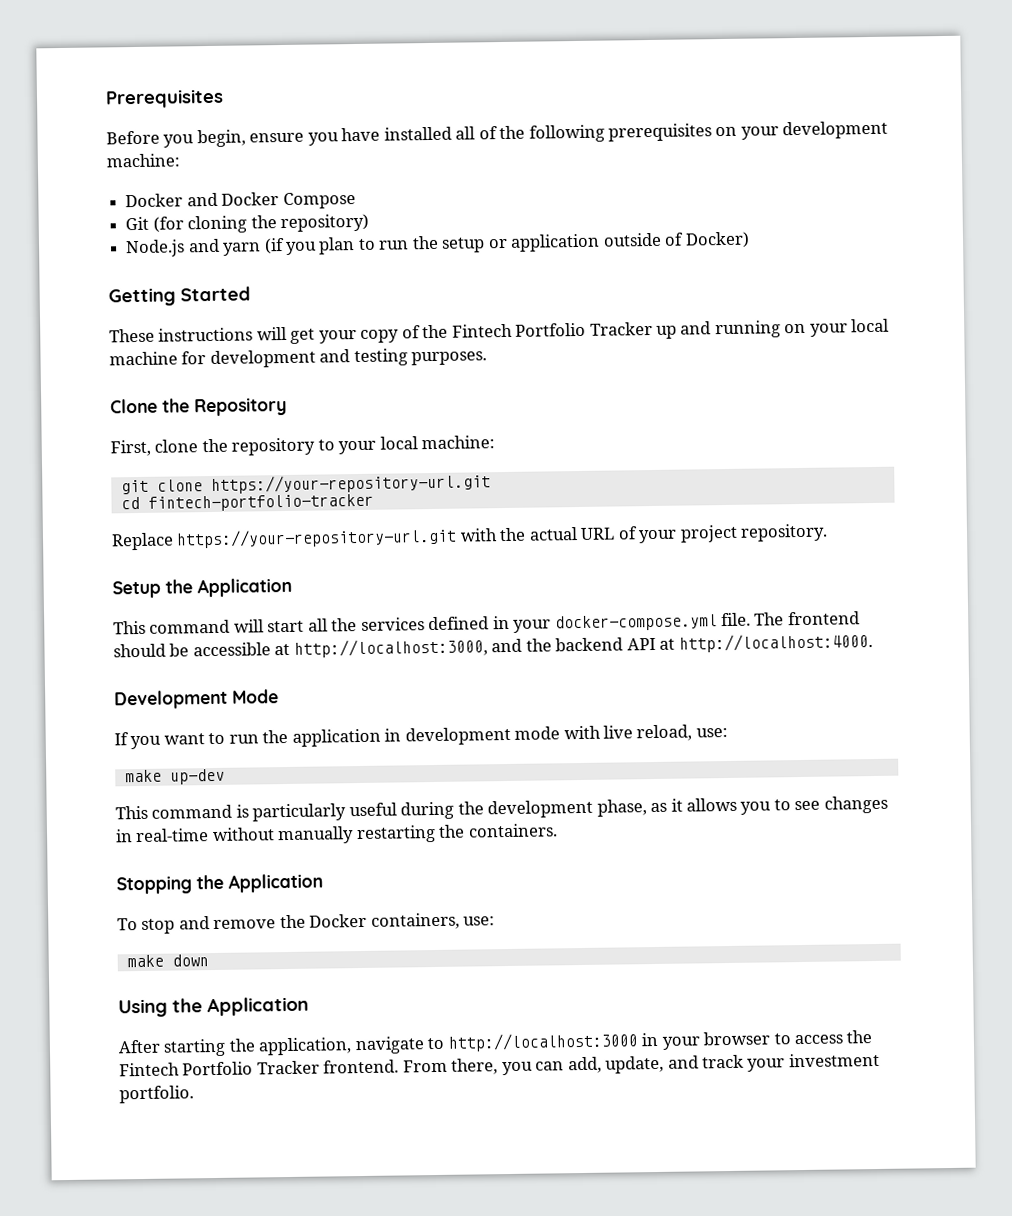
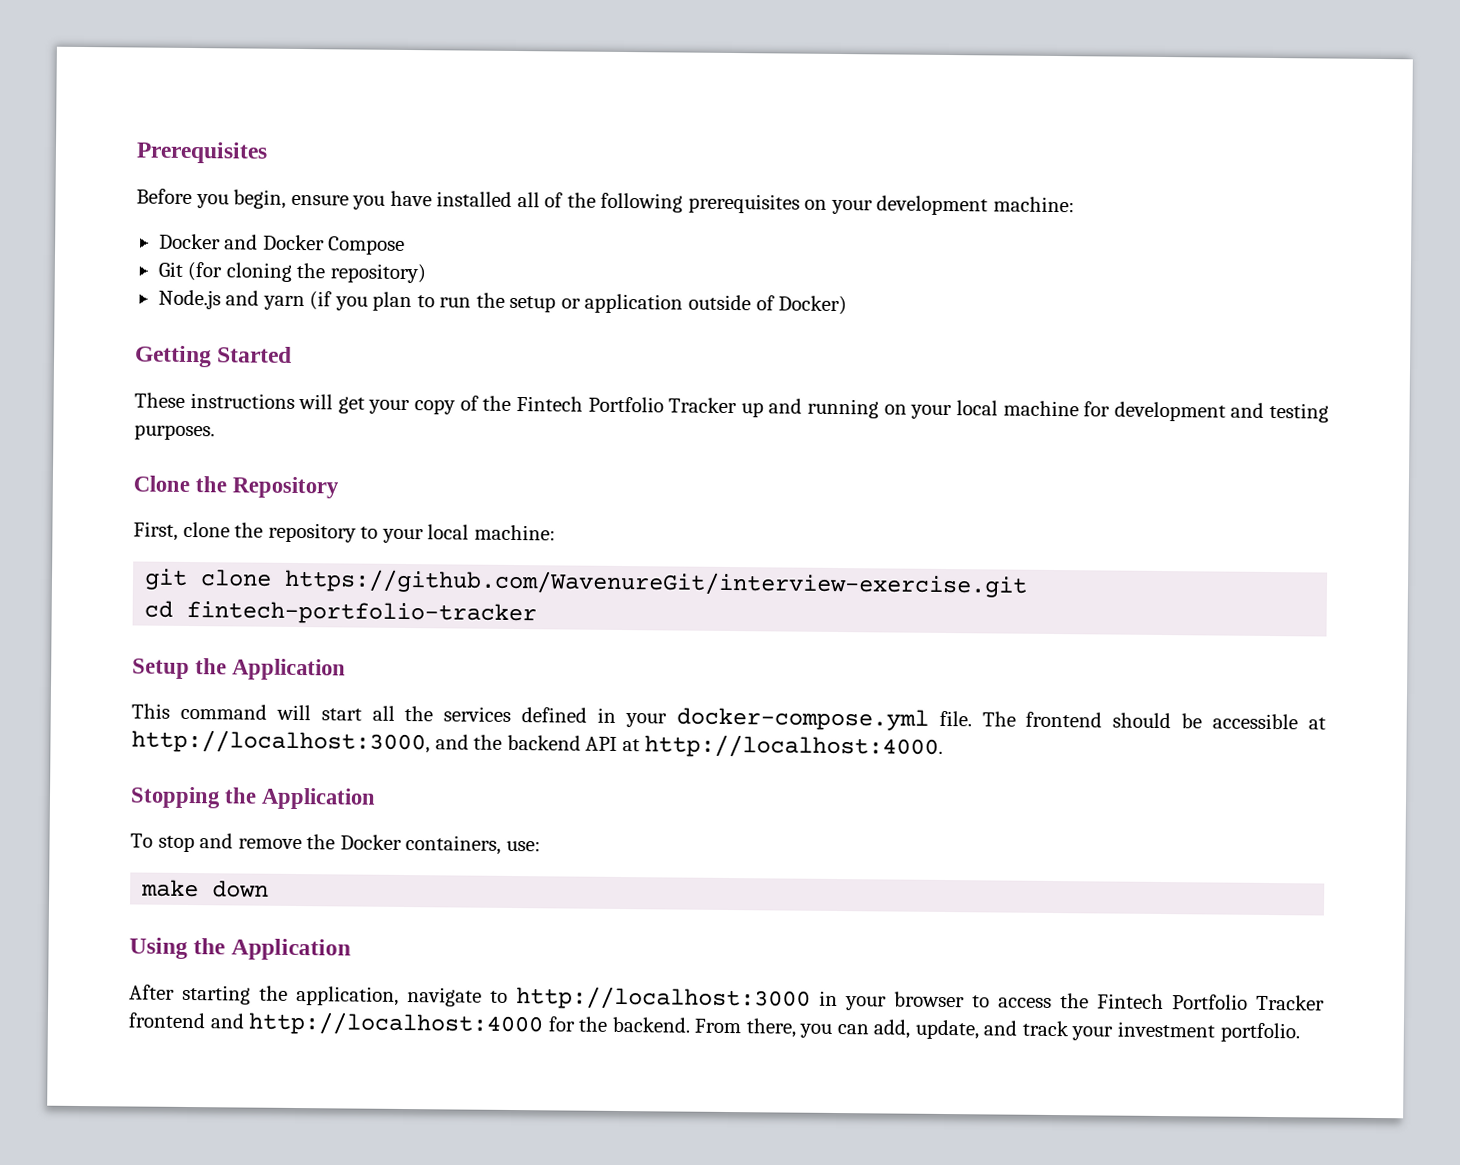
[210,473,491,495] https://your-repository-url.git -> [284,568,1029,598] https://github.com/WavenureGit/interview-exercise.git
[111,523,829,551] // Replace https://your-repository-url.git with the actual URL of your project repository. -> (538, 613) none
[114,689,279,710] [114,724,728,750] [124,768,225,785] [115,795,888,822] [115,823,558,845] // Development Mode // If you want to run the application in development mode with live reload, use: // make up-dev // This command is particularly useful during the development phase, as it allows you to see changes in real-time without manually restarting the containers. -> (944, 746) none
[323,1059,400,1074] frontend. -> [128,1011,690,1037] frontend and http://localhost:4000 for the backend.

